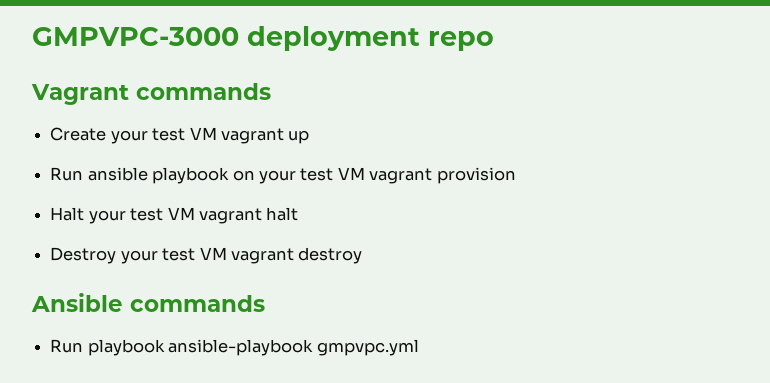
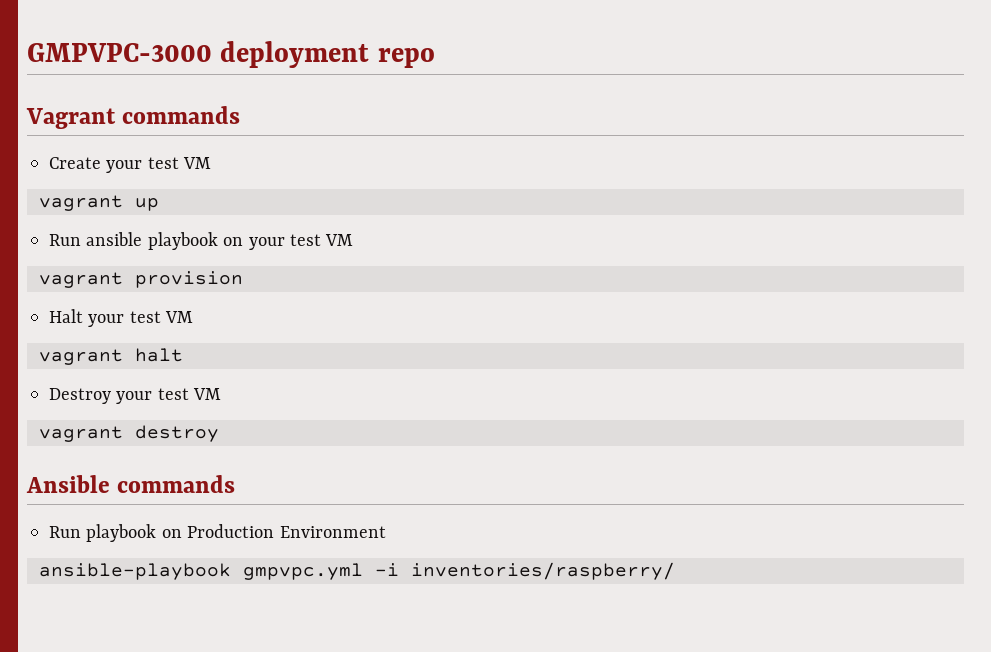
(217, 133) none -> (212, 163) //
(365, 173) none -> (354, 240) //
(195, 213) none -> (194, 317) //
(227, 253) none -> (222, 394) //
[168,339,419,356] ansible-playbook gmpvpc.yml -> [161,524,386,538] [39,562,675,580] on Production Environment // ansible-playbook gmpvpc.yml -i inventories/raspberry/

